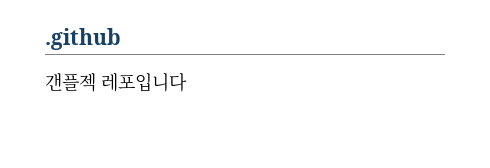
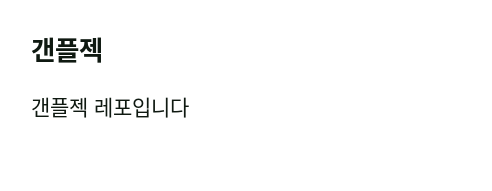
[45,28,121,50] .github -> [31,37,103,63] 갠플젝

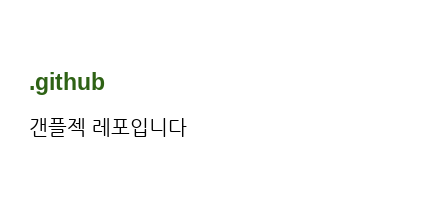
[31,37,103,63] 갠플젝 -> [29,72,105,95] .github

